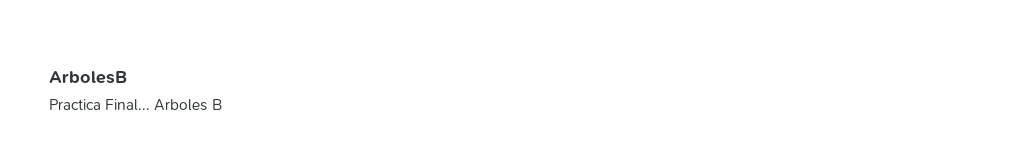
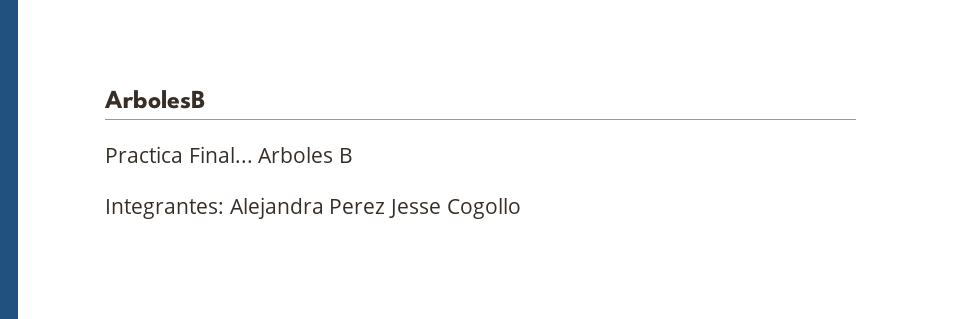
(222, 104) none -> [105,197,521,219] // Integrantes: Alejandra Perez Jesse Cogollo

